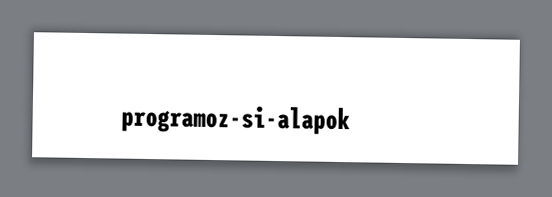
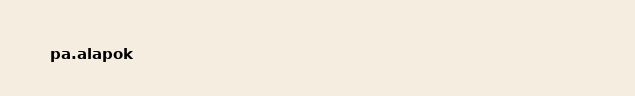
[121,103,350,136] programoz-si-alapok -> [50,48,134,62] pa.alapok

